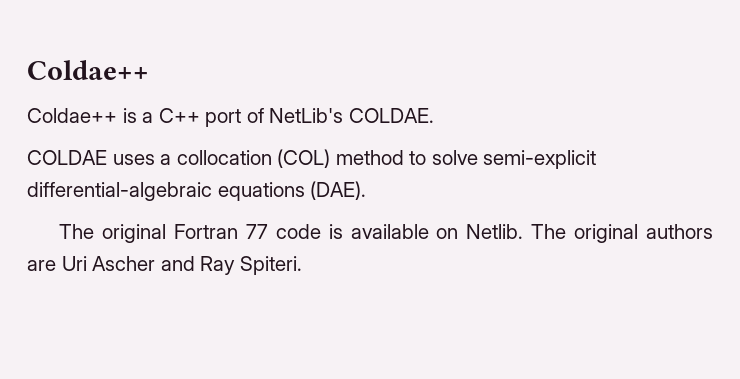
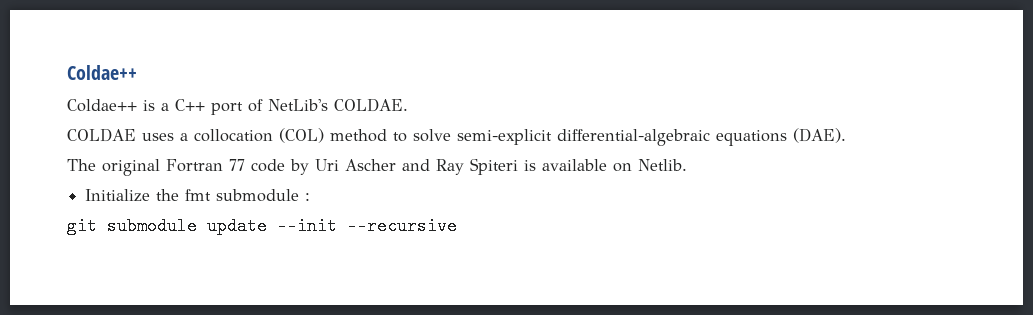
[328,224,713,243] [27,256,302,275] is available on Netlib. The original authors are Uri Ascher and Ray Spiteri. -> [290,158,687,175] [85,189,311,202] [67,217,457,235] by Uri Ascher and Ray Spiteri is available on Netlib. // Initialize the fmt submodule : // git submodule update --init --recursive

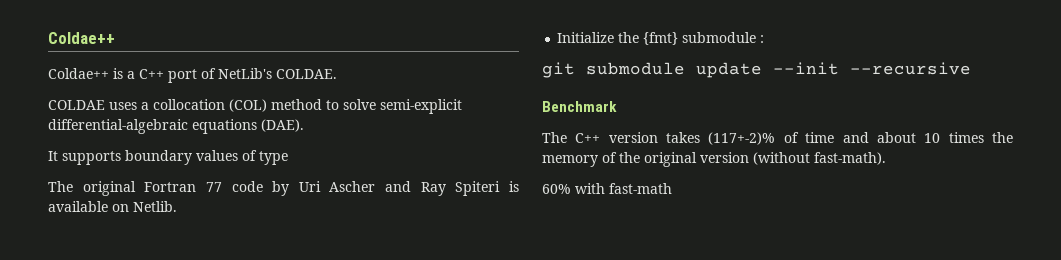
(846, 135) none -> [48,150,288,165] // It supports boundary values of type
[185,189,212,201] fmt -> [643,32,679,45] {fmt}
(457, 226) none -> [542,101,617,112] [542,132,1013,145] [542,152,886,167] [542,183,672,194] // Benchmark // The C++ version takes (117+-2)% of time and about 10 times the memory of the original version (without fast-math). // 60% with fast-math

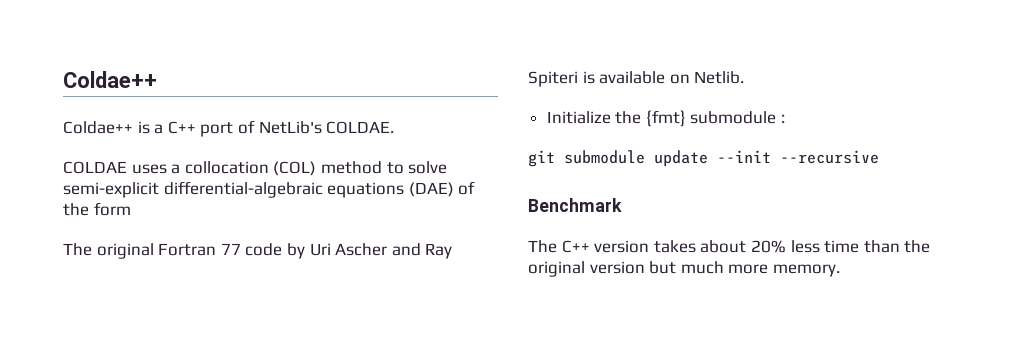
[261,119,304,132] [48,150,288,165] (DAE). // It supports boundary values of type -> [408,181,476,197] [63,202,131,216] (DAE) of the form
[708,132,1013,145] [542,152,886,167] [542,183,672,194] (117+-2)% of time and about 10 times the memory of the original version (without fast-math). // 60% with fast-math -> [700,240,931,253] [528,261,840,277] about 20% less time than the original version but much more memory.

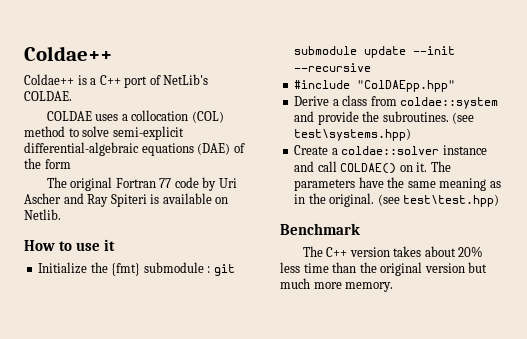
(745, 77) none -> [24,239,116,251] // How to use it
(786, 118) // -> (211, 269) none
(879, 157) none -> [294,80,456,92] [294,95,499,109] [294,111,475,125] [294,128,412,141] [294,145,487,155] [294,161,451,174] [294,177,501,191] [294,193,500,207] // #include "ColDAEpp.hpp" // Derive a class from coldae::system and provide the subroutines. (see test\systems.hpp) // Create a coldae::solver instance and call COLDAE() on it. The parameters have the same meaning as in the original. (see test\test.hpp)

